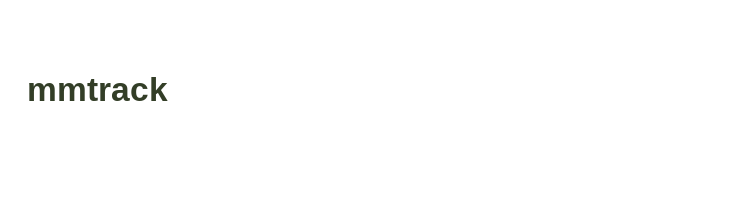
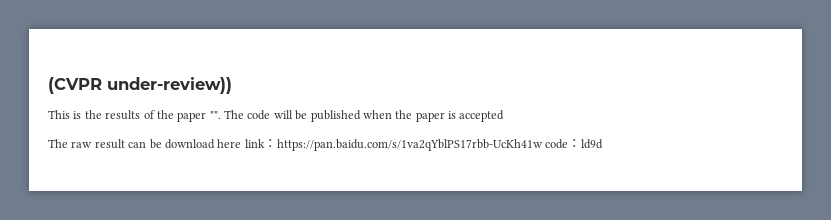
[27,77,168,101] mmtrack -> [48,77,232,94] [48,110,505,122] [48,139,603,151] (CVPR under-review)) // This is the results of the paper "". The code will be published when the paper is accepted // The raw result can be download here link：https://pan.baidu.com/s/1va2qYblPS17rbb-UcKh41w code：ld9d

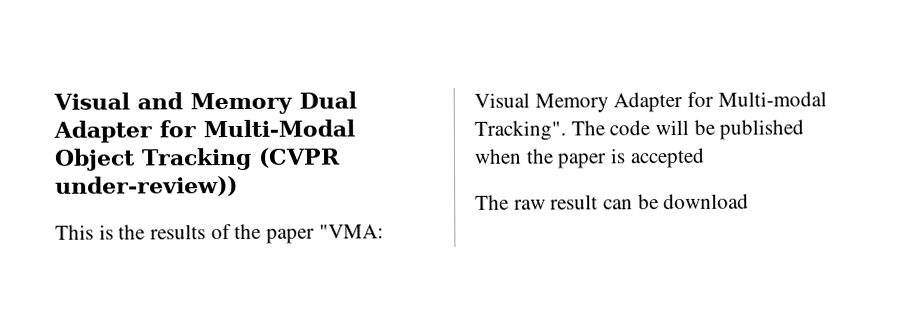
(48, 85) none -> [53,91,357,115] [53,119,355,143] [54,147,252,171] Visual and Memory Dual Adapter for Multi-Modal Object Tracking
[209,111,221,119] "". -> [318,224,384,239] [474,91,827,113] [474,120,566,141] "VMA: Visual Memory Adapter for Multi-modal Tracking".
[217,139,603,151] here link：https://pan.baidu.com/s/1va2qYblPS17rbb-UcKh41w code：ld9d -> (750, 201) none

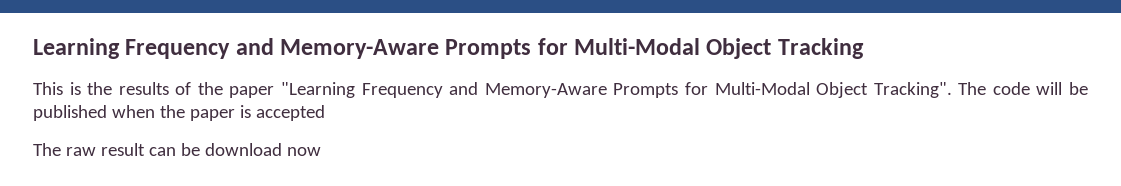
[53,91,357,115] [53,120,152,143] Visual and Memory Dual Adapter -> [33,38,532,59] Learning Frequency and Memory-Aware Prompts
[257,147,341,168] [55,175,238,197] (CVPR under-review)) -> (864, 48) none
[318,224,384,239] [474,91,827,113] "VMA: Visual Memory Adapter for Multi-modal -> [281,82,869,98] "Learning Frequency and Memory-Aware Prompts for Multi-Modal Object
(750, 201) none -> [286,147,321,156] now

